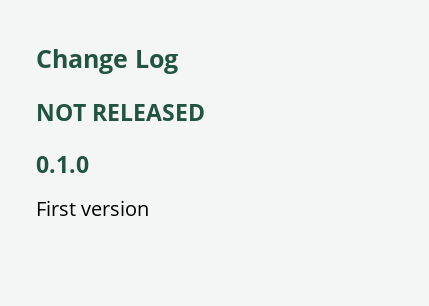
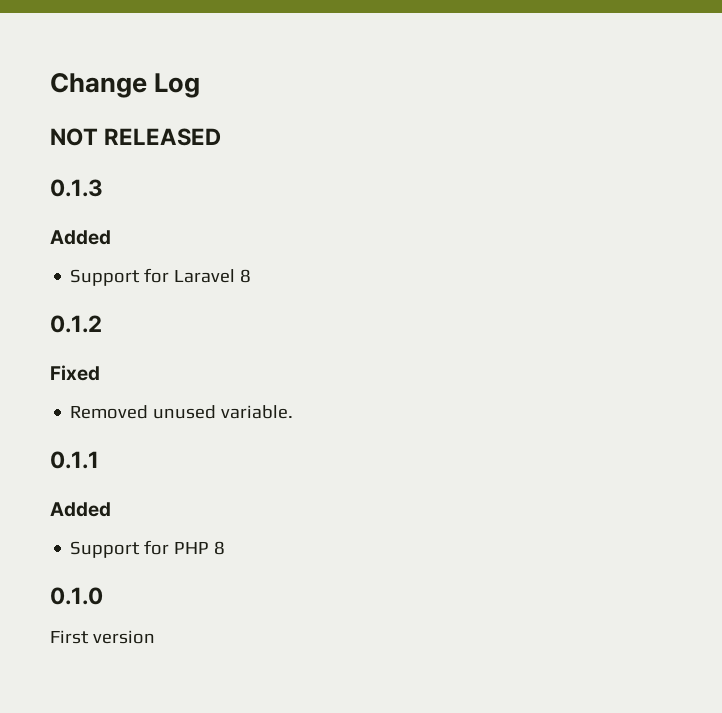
(206, 112) none -> [50,179,103,197] [50,230,111,245] [70,268,252,286] [50,315,102,333] [50,365,100,381] [70,405,294,419] [50,451,99,469] [50,502,111,517] [70,540,226,558] // 0.1.3 // Added // Support for Laravel 8 // 0.1.2 // Fixed // Removed unused variable. // 0.1.1 // Added // Support for PHP 8

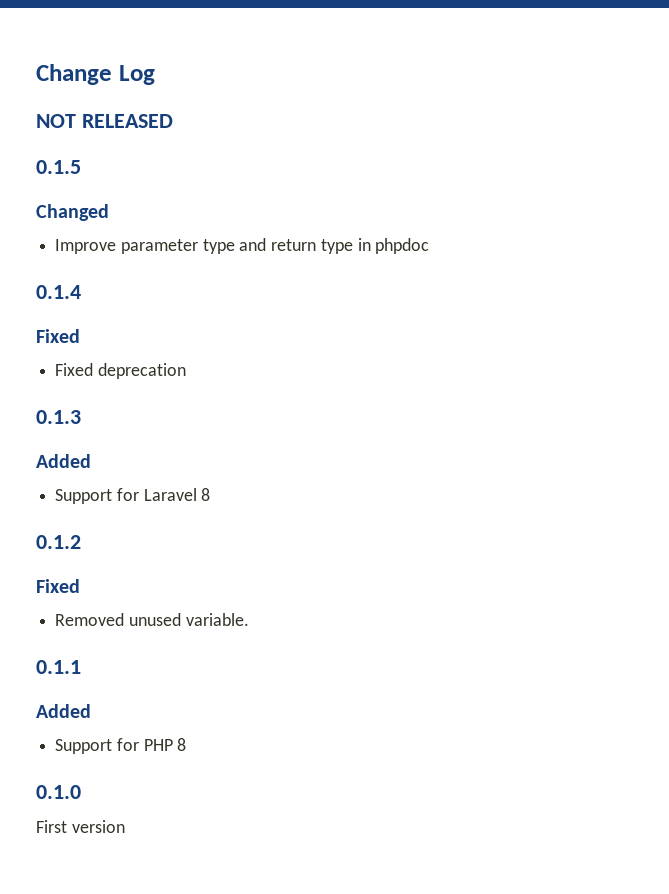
(222, 137) none -> [36,160,81,174] [36,204,109,221] [55,238,430,254] [36,285,81,299] [36,329,80,343] [55,363,186,379] // 0.1.5 // Changed // Improve parameter type and return type in phpdoc // 0.1.4 // Fixed // Fixed deprecation

